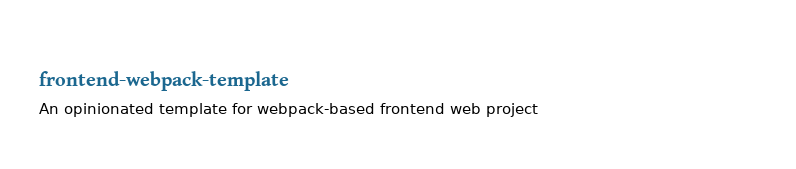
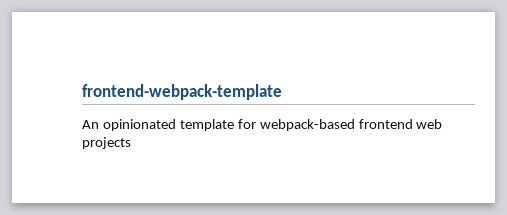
[486,103,538,117] project -> [82,137,131,149] projects

